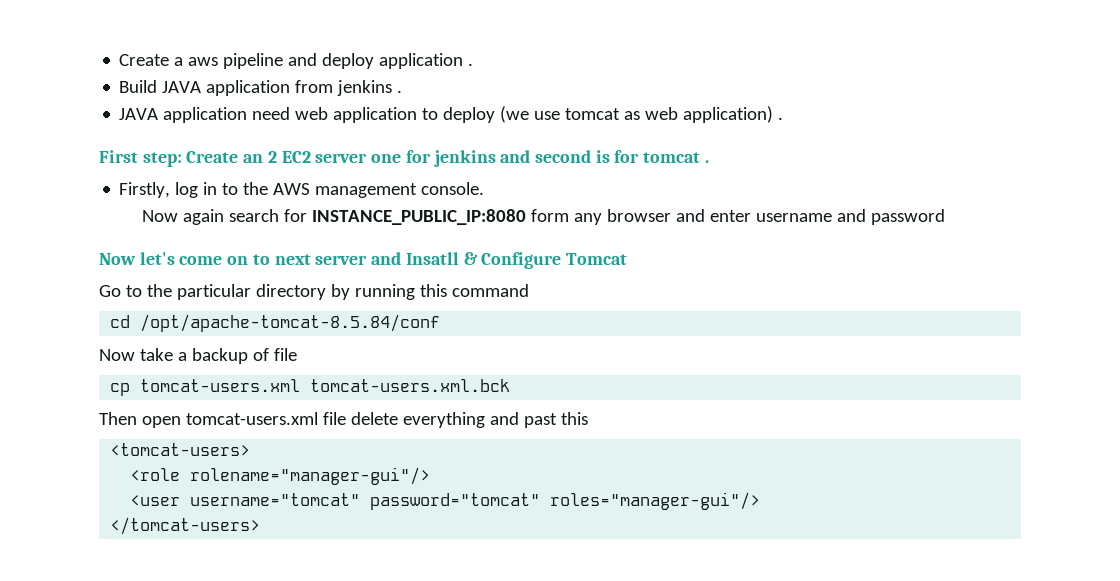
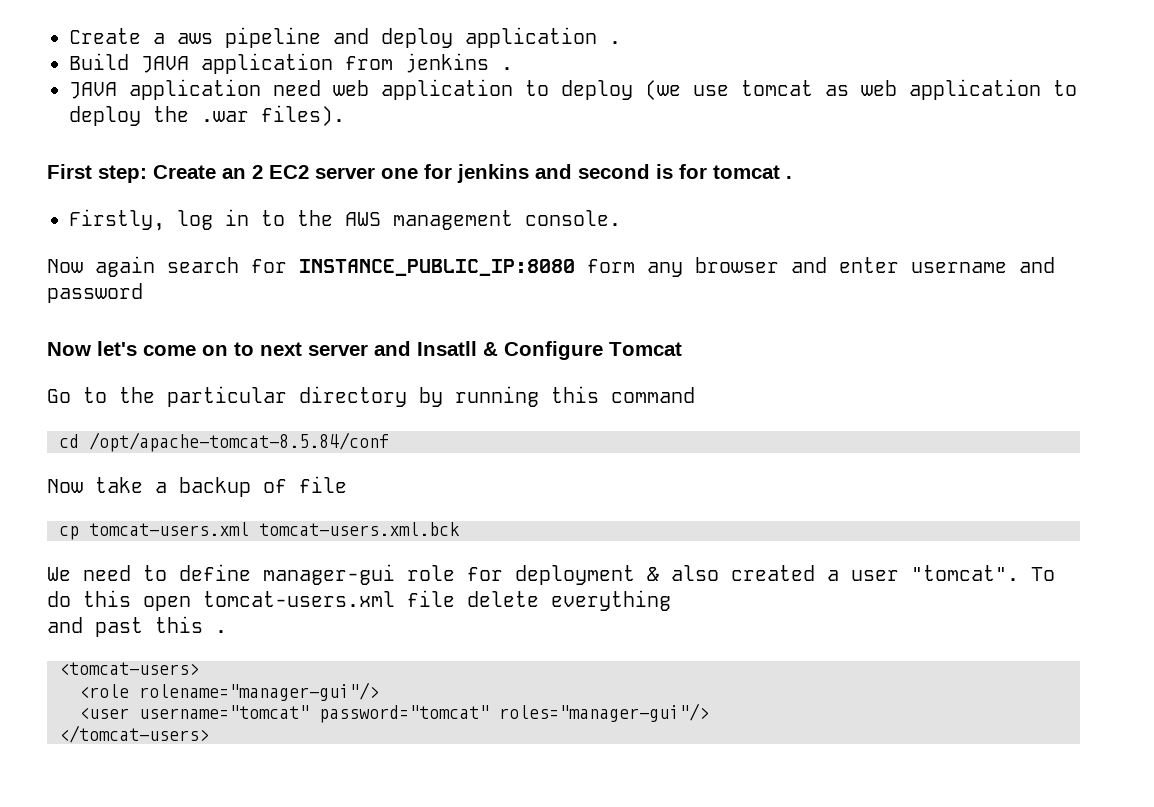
[683,106,784,123] application) . -> [909,79,1077,100] [69,105,345,126] application to deploy the .war files).
[99,412,137,425] Then -> [47,564,1055,585] [47,590,131,607] We need to define manager-gui role for deployment & also created a user "tomcat". To do this
(485, 420) none -> (671, 600) //
(588, 418) none -> [215,630,227,633] .

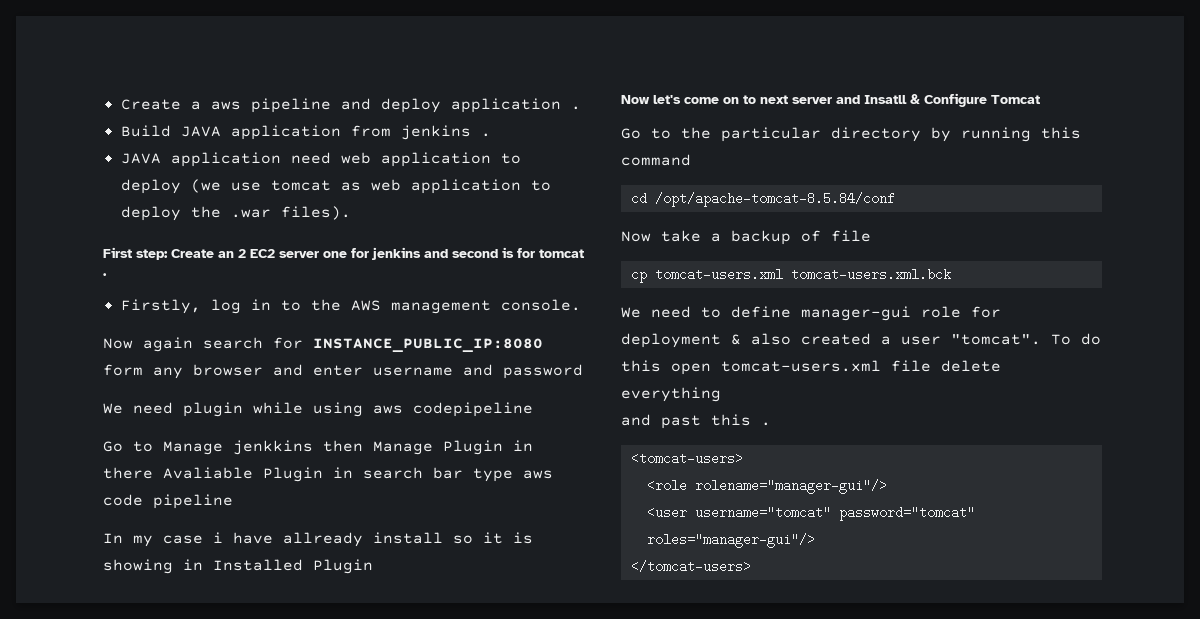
(143, 293) none -> [103,402,533,417] [103,440,533,455] [103,467,553,482] [103,494,233,509] [103,532,533,547] [103,559,373,574] // We need plugin while using aws codepipeline // Go to Manage jenkkins then Manage Plugin in there Avaliable Plugin in search bar type aws code pipeline // In my case i have allready install so it is showing in Installed Plugin

